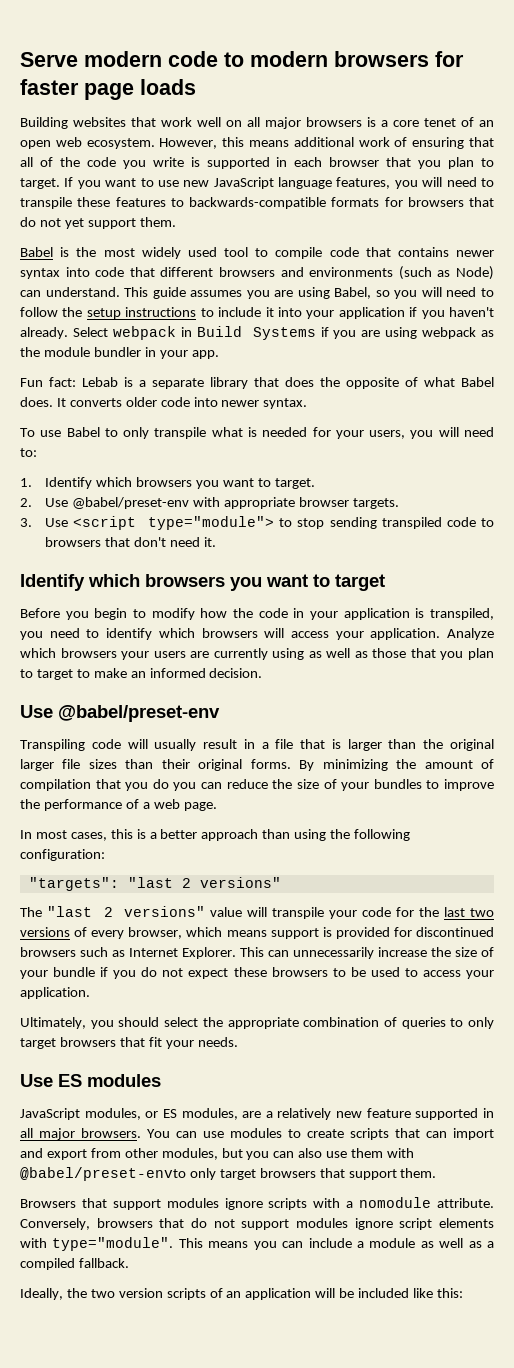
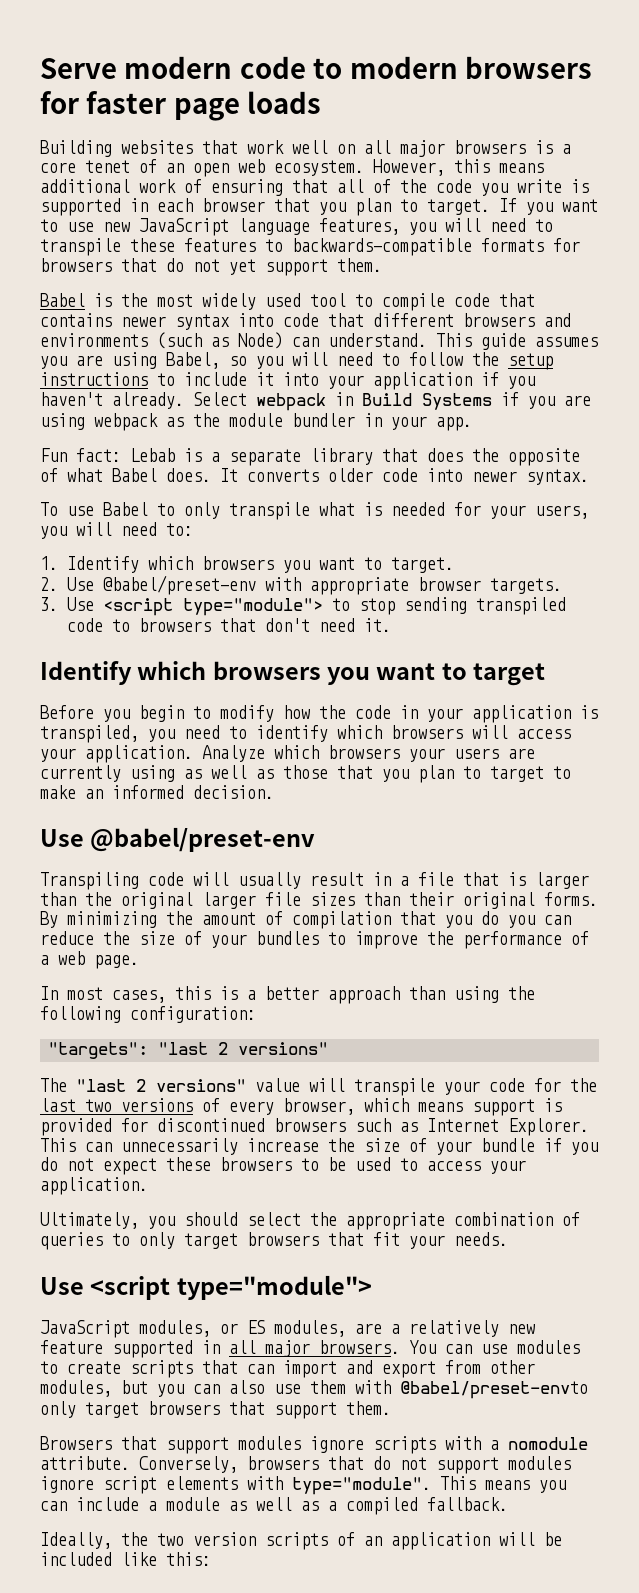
[58,1074,161,1087] ES modules -> [90,1275,372,1300] <script type="module">

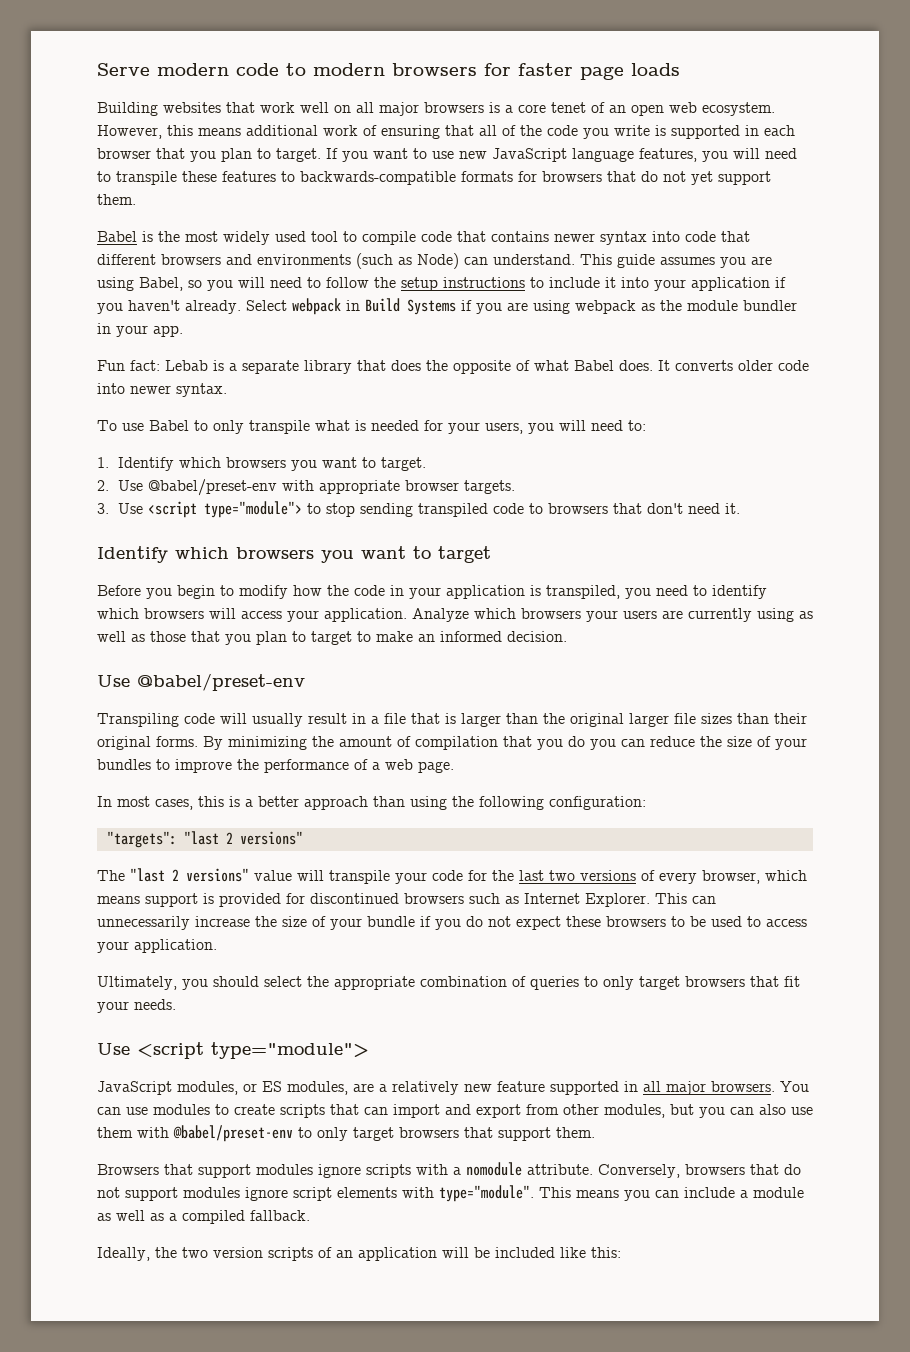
[400,1381,588,1399] @babel/preset-envto -> [173,1125,312,1142] @babel/preset-env to

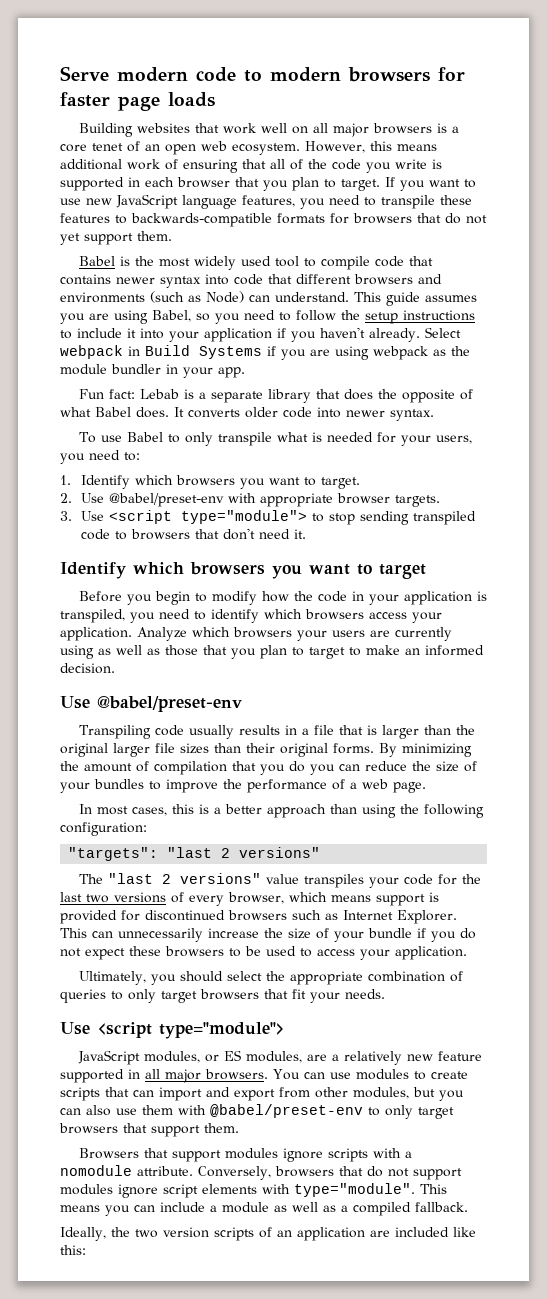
[733,148,760,159] will -> (325, 203) none
[238,277,265,288] will -> (240, 318) none
[559,420,586,431] will -> (85, 458) none
[209,608,236,619] will -> (364, 614) none
[220,713,347,727] will usually result -> [188,725,280,739] usually results
[297,870,390,884] will transpile -> [303,874,364,888] transpiles
[442,1247,490,1258] will be -> [369,1230,390,1237] are

